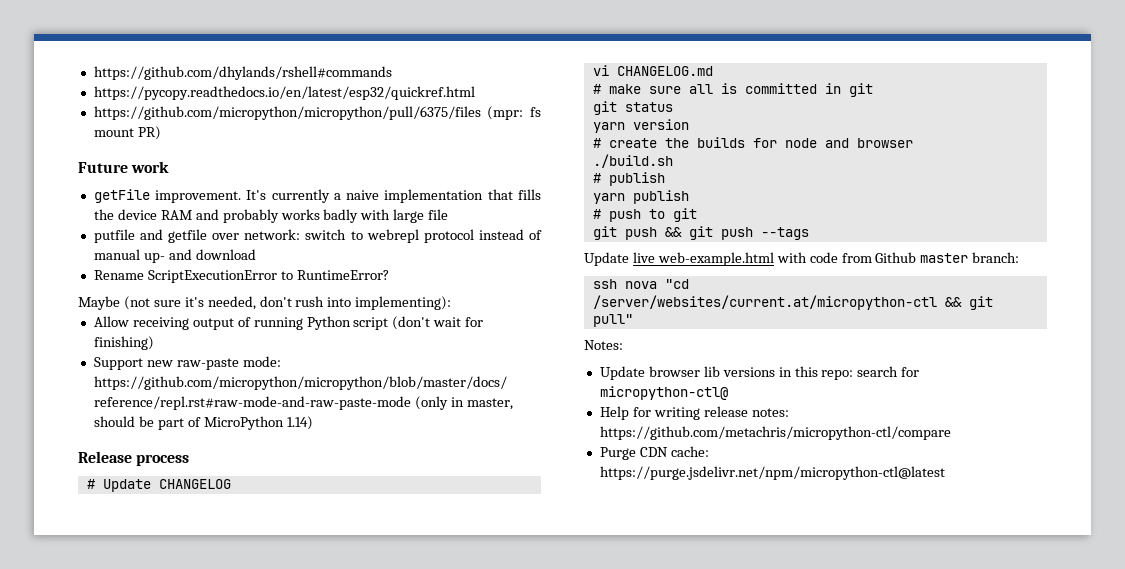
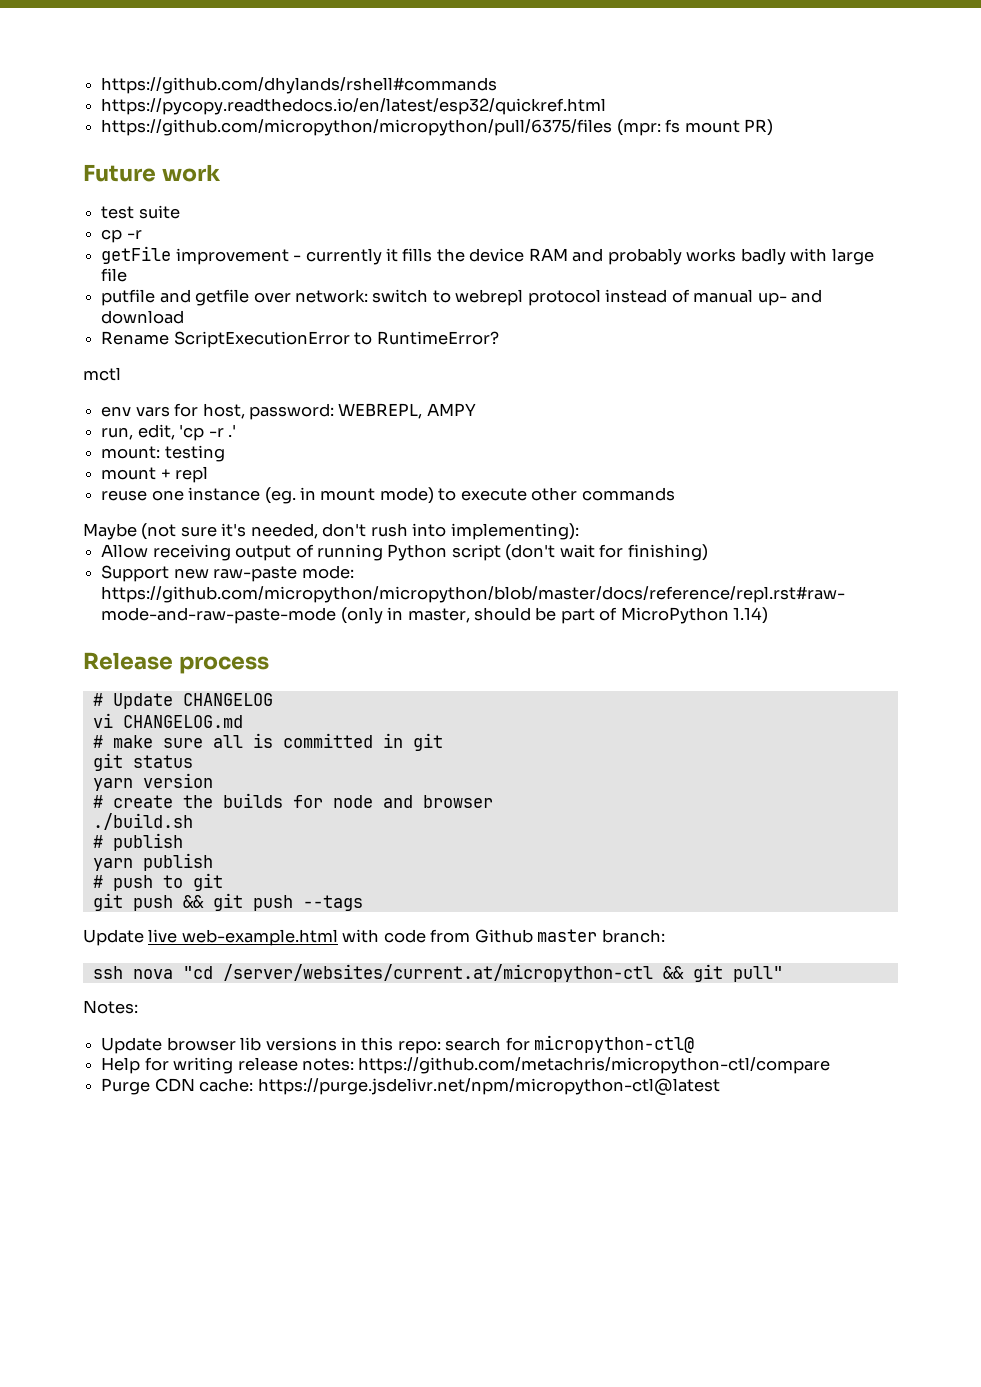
[93,189,513,203] getFile improvement. It's currently a naive implementation that -> [101,205,180,219] [101,229,142,243] [101,246,398,265] test suite // cp -r // getFile improvement - currently it
(389, 275) none -> [83,367,121,381] [101,403,476,420] [101,424,236,441] [101,445,225,462] [101,466,209,483] [101,487,675,504] // mctl // env vars for host, password: WEBREPL, AMPY // run, edit, 'cp -r .' // mount: testing // mount + repl // reuse one instance (eg. in mount mode) to execute other commands

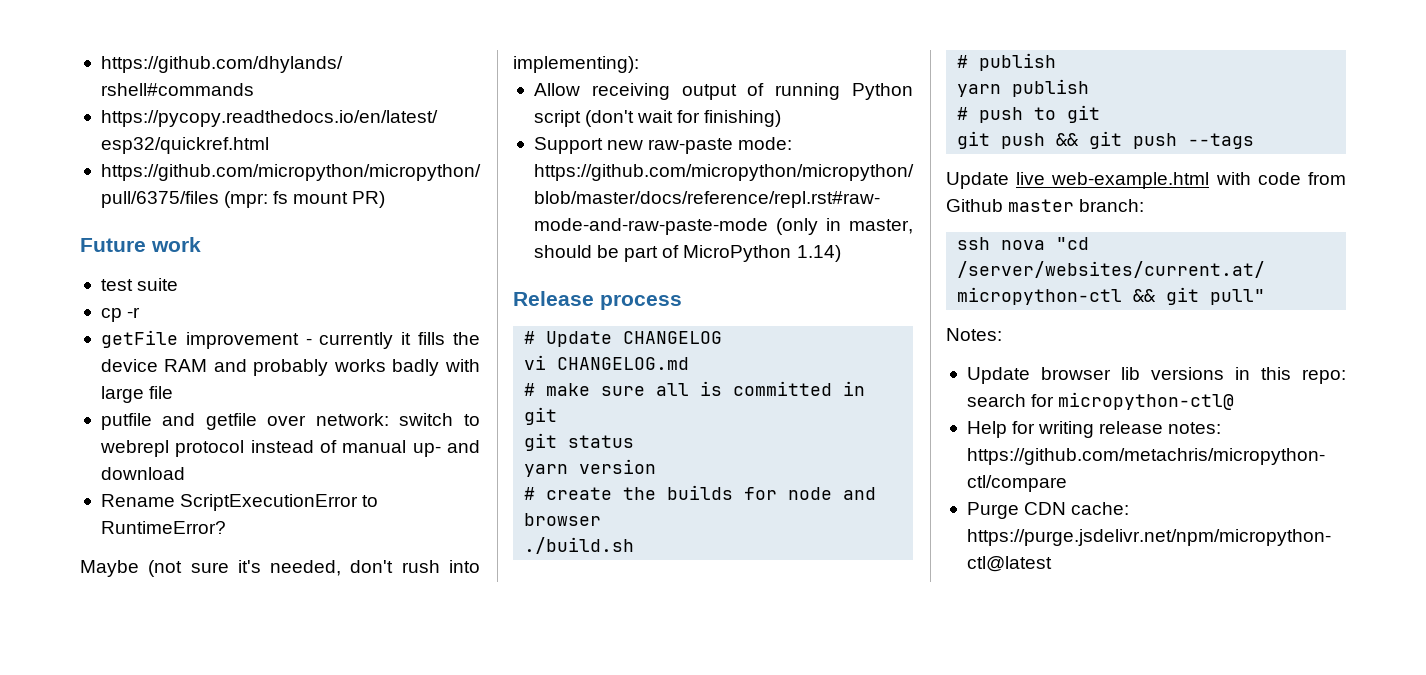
[83,367,121,381] [101,403,476,420] [101,424,236,441] [101,445,225,462] [101,466,209,483] [101,487,675,504] // mctl // env vars for host, password: WEBREPL, AMPY // run, edit, 'cp -r .' // mount: testing // mount + repl // reuse one instance (eg. in mount mode) to execute other commands -> (226, 527) none

